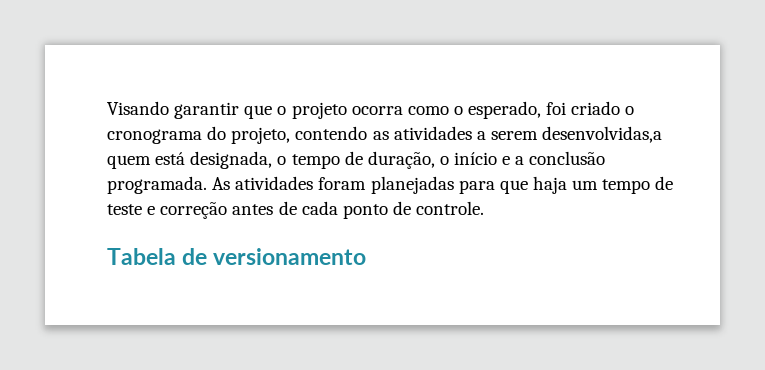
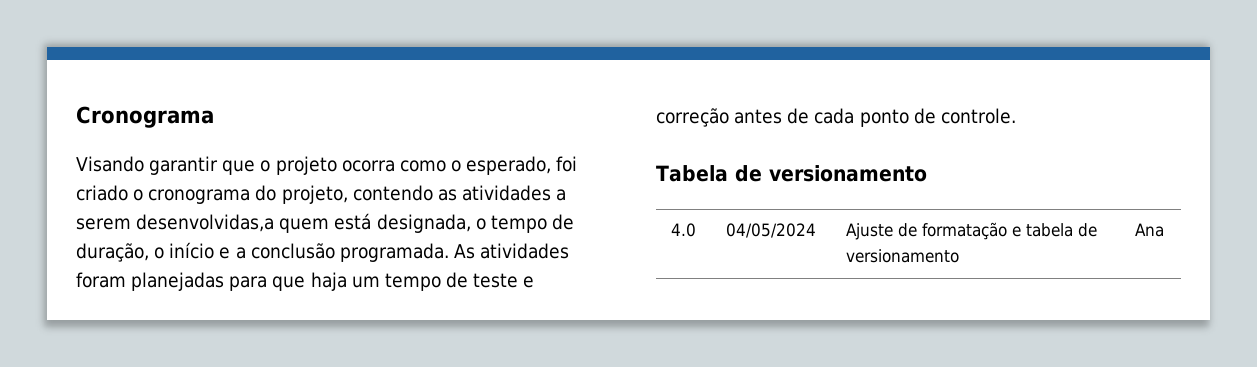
(107, 108) none -> [76,106,214,128] Cronograma //
(367, 256) none -> [670,223,696,237] [725,223,816,238] [845,222,1097,240] [845,249,959,263] [1134,223,1164,237] // 4.0 | 04/05/2024 | Ajuste de formatação e tabela de versionamento | Ana

